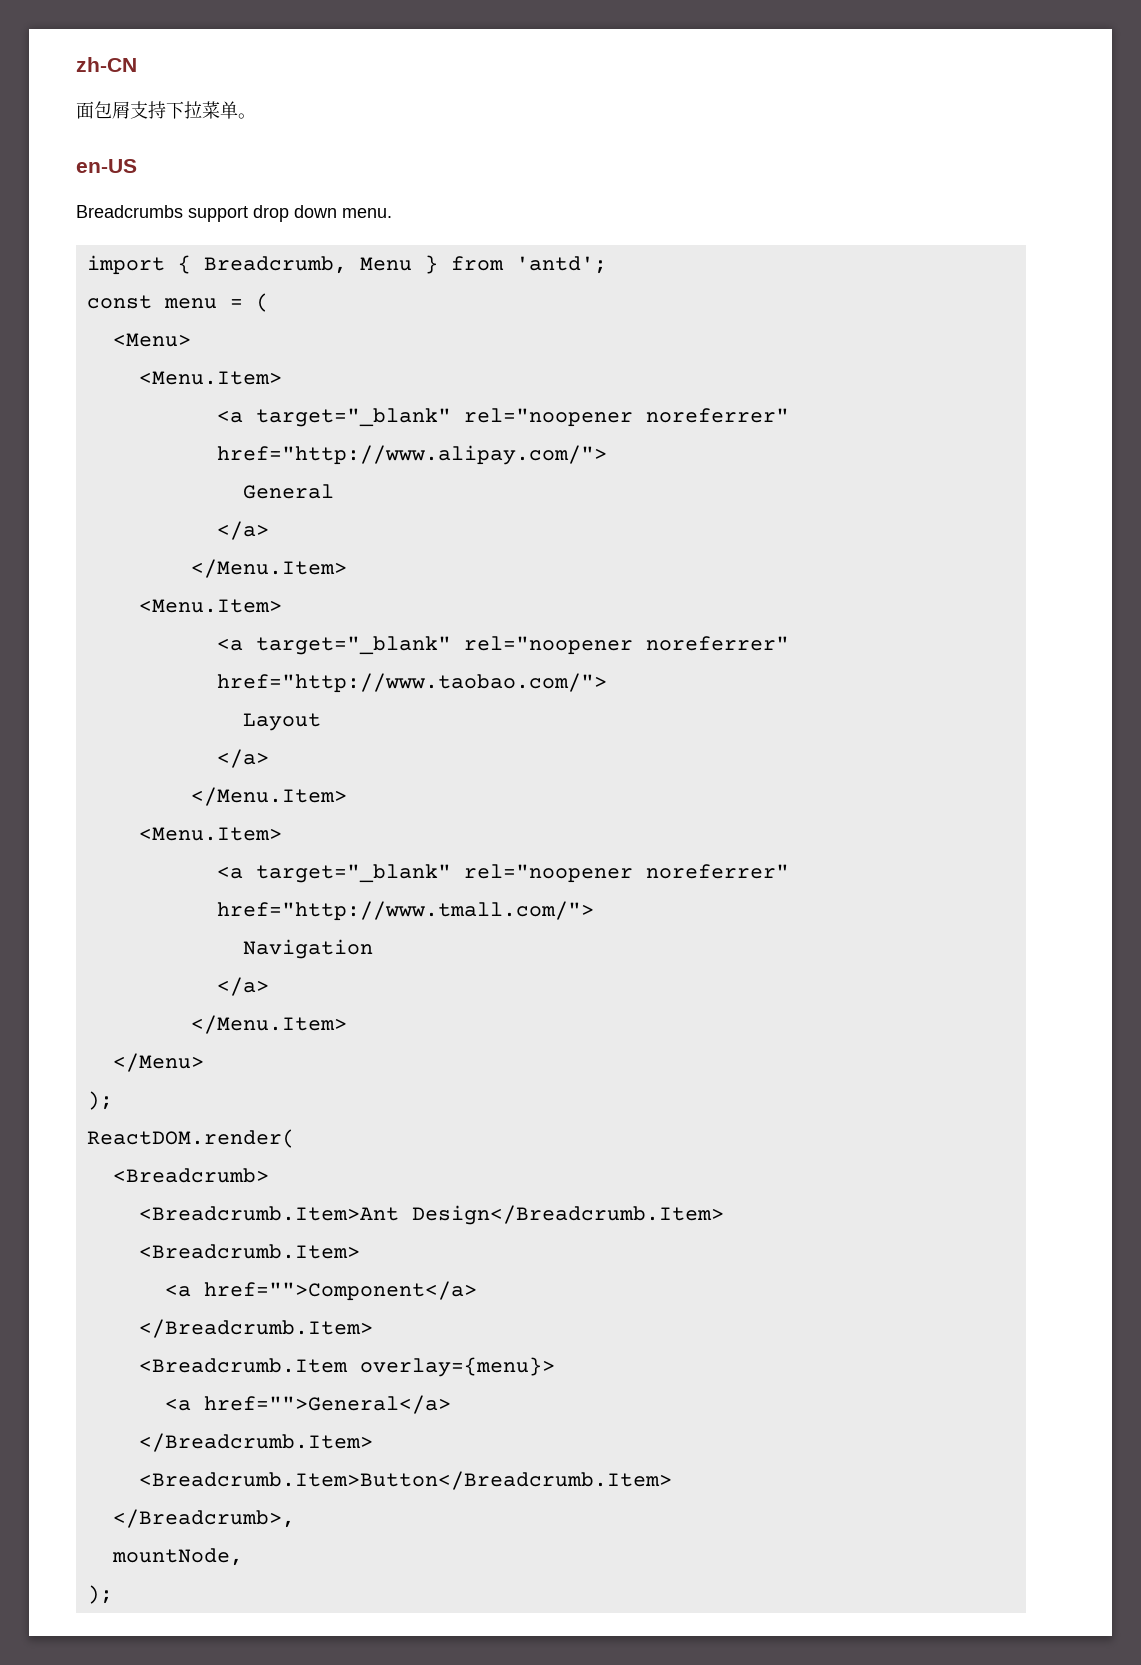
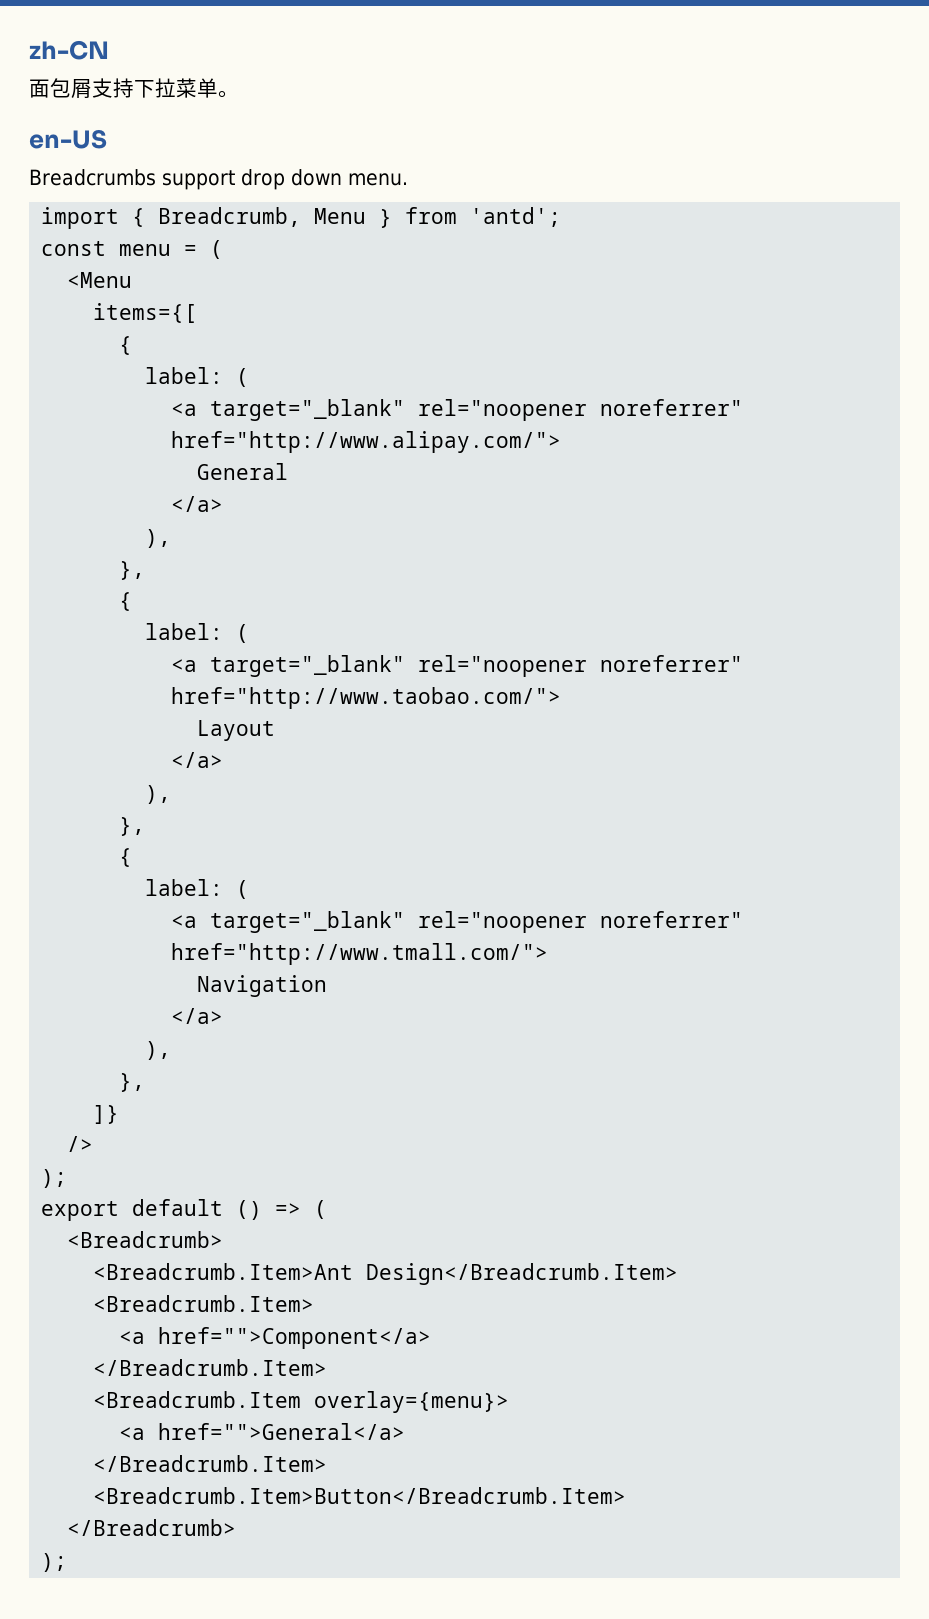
[112,333,191,347] [138,371,282,385] <Menu> // <Menu.Item> -> [67,272,133,288] [93,303,198,323] [119,336,133,355] [145,367,250,387] <Menu // items={[ // { // label: (
[190,559,347,578] [138,599,282,613] </Menu.Item> // <Menu.Item> -> [145,529,172,548] [119,561,146,580] [119,592,133,611] [145,623,250,643] ), // }, // { // label: (
[190,787,347,806] [138,827,282,841] </Menu.Item> // <Menu.Item> -> [145,785,172,804] [119,817,146,836] [119,848,133,867] [145,879,250,899] ), // }, // { // label: (
[190,1015,347,1034] [112,1053,204,1072] [86,1091,113,1110] [86,1129,295,1148] </Menu.Item> // </Menu> // ); // ReactDOM.render( -> [145,1041,172,1060] [119,1073,146,1092] [93,1105,120,1124] [67,1136,94,1152] [41,1169,68,1188] [41,1199,328,1221] ), // }, // ]} // /> // ); // export default () => (
[112,1509,295,1528] [111,1548,243,1566] </Breadcrumb>, // mountNode, -> [67,1519,237,1536] </Breadcrumb>

